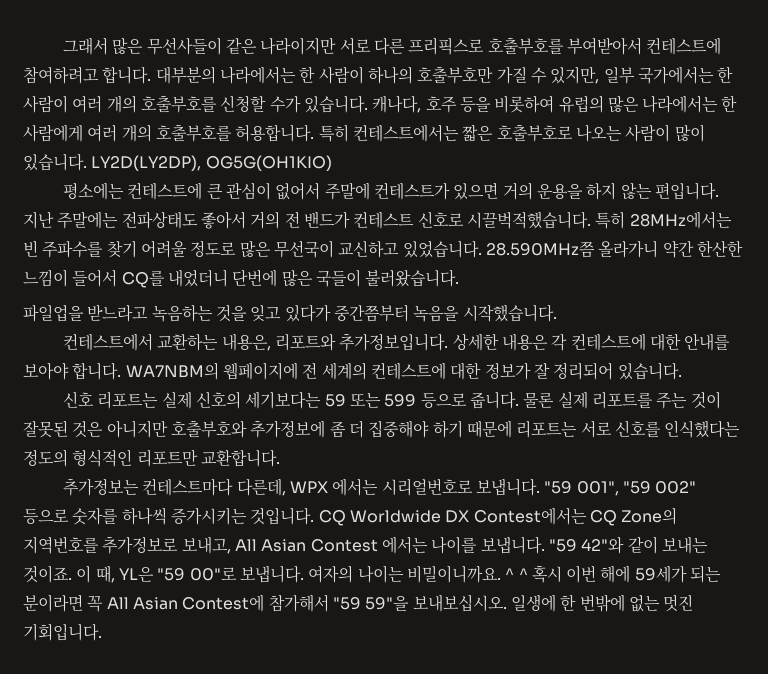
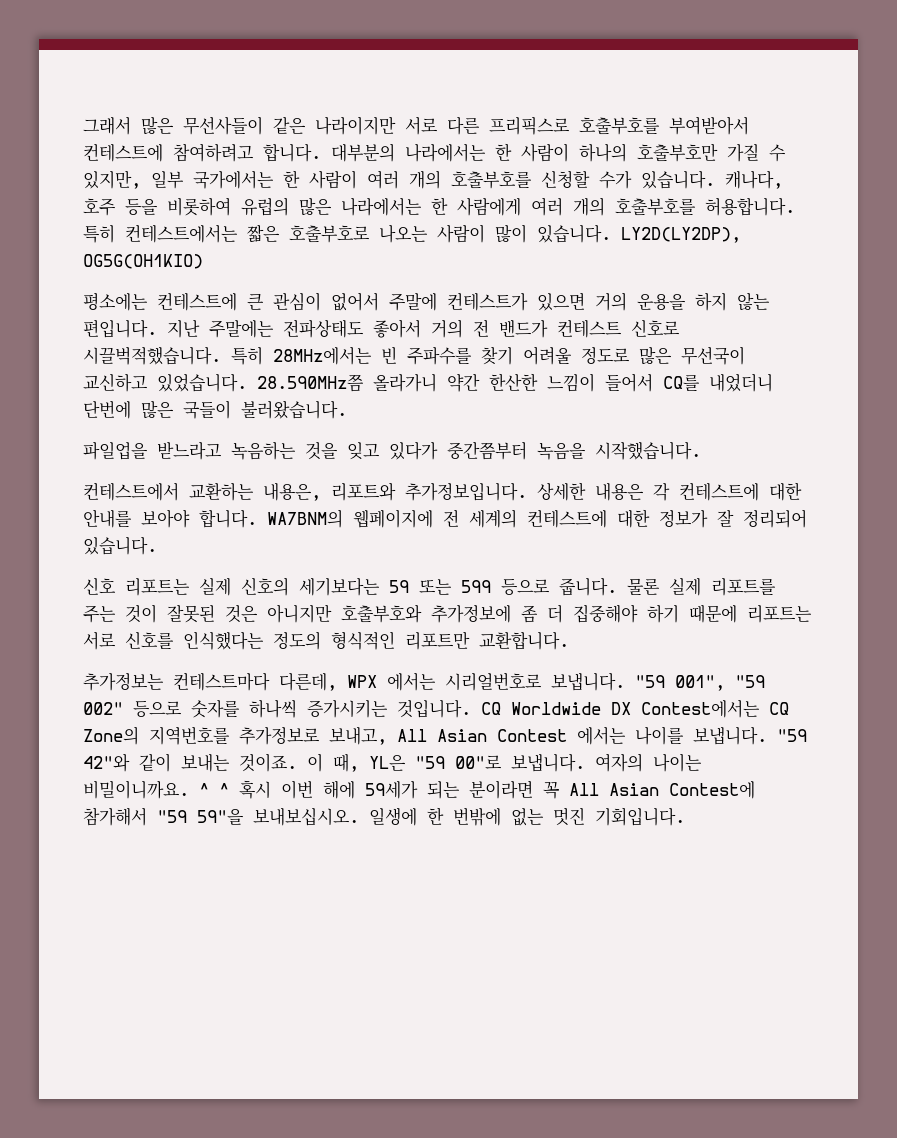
[125,362,219,380] WA7NBM의 -> [267,509,343,528] WA7BNM의

